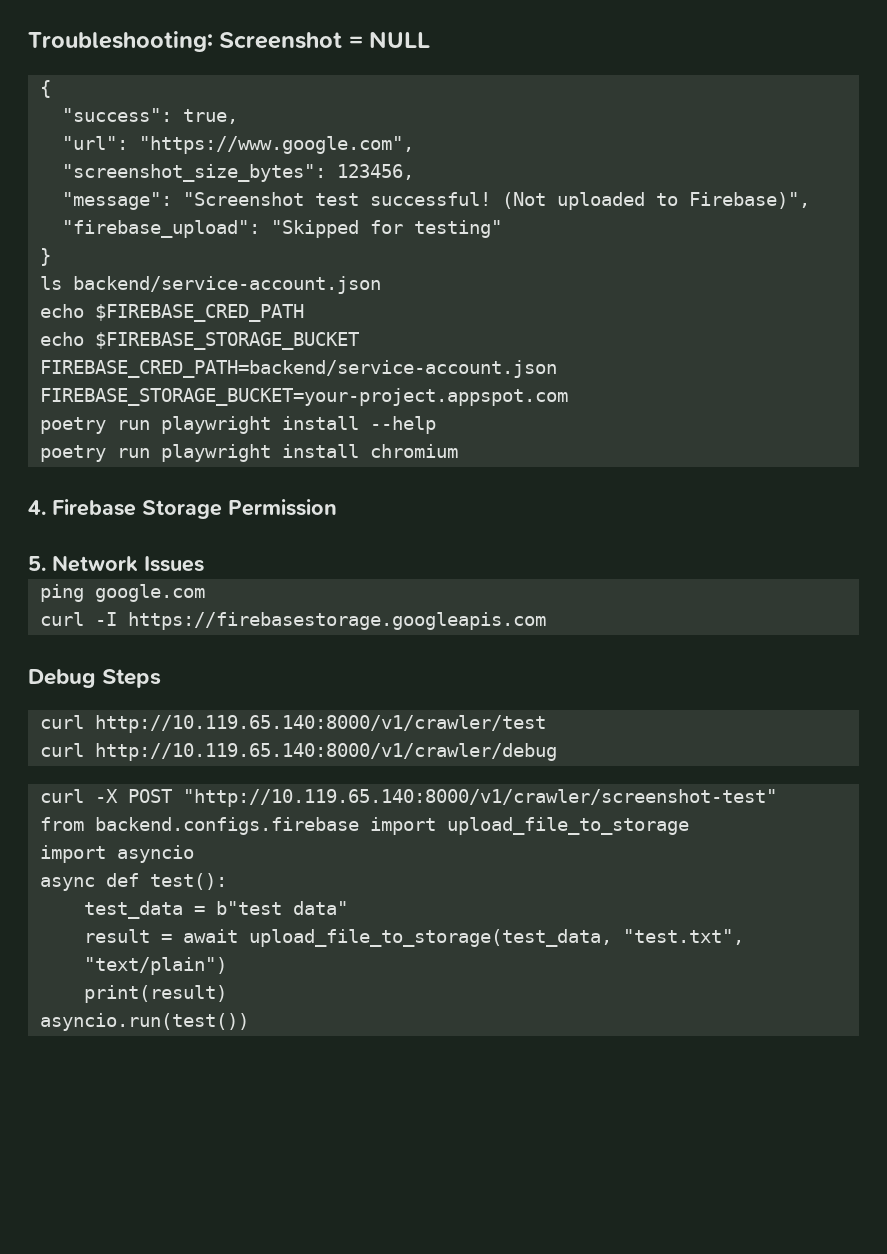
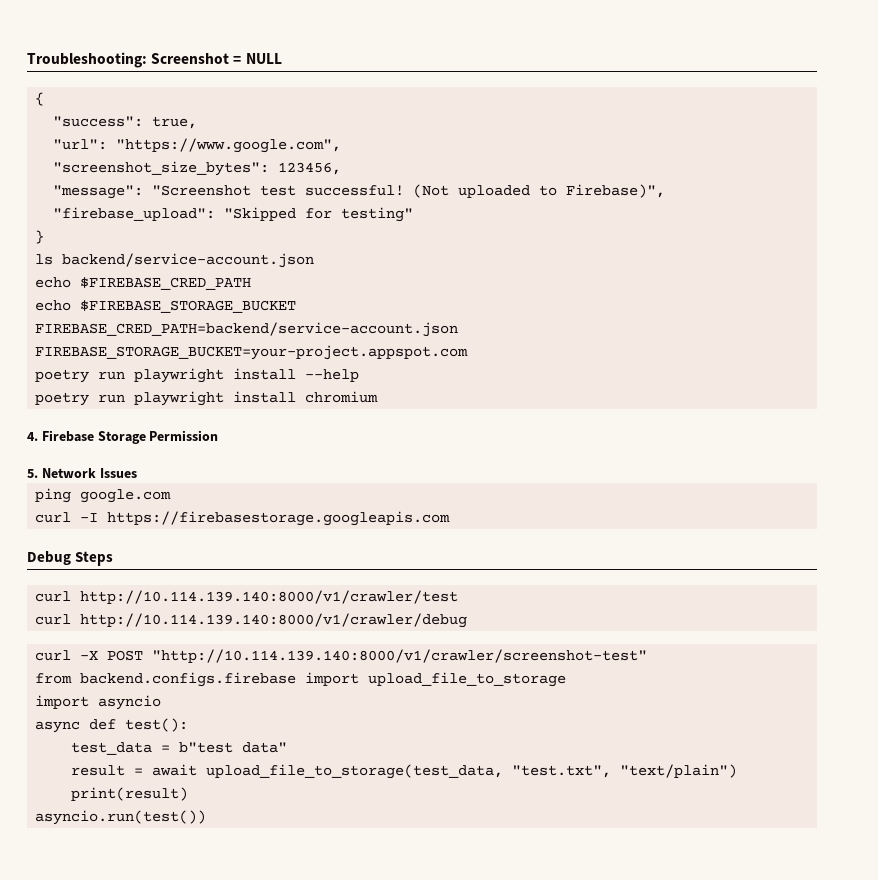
[95,715,547,733] [40,743,558,761] http://10.119.65.140:8000/v1/crawler/test // curl http://10.119.65.140:8000/v1/crawler/debug -> [80,590,459,604] [35,613,468,628] http://10.114.139.140:8000/v1/crawler/test // curl http://10.114.139.140:8000/v1/crawler/debug
[183,789,778,807] "http://10.119.65.140:8000/v1/crawler/screenshot-test" -> [152,649,648,663] "http://10.114.139.140:8000/v1/crawler/screenshot-test"

